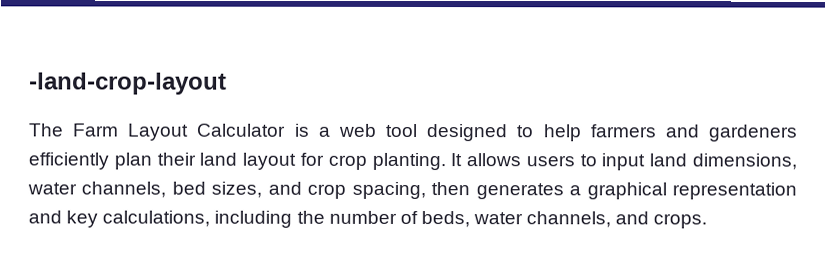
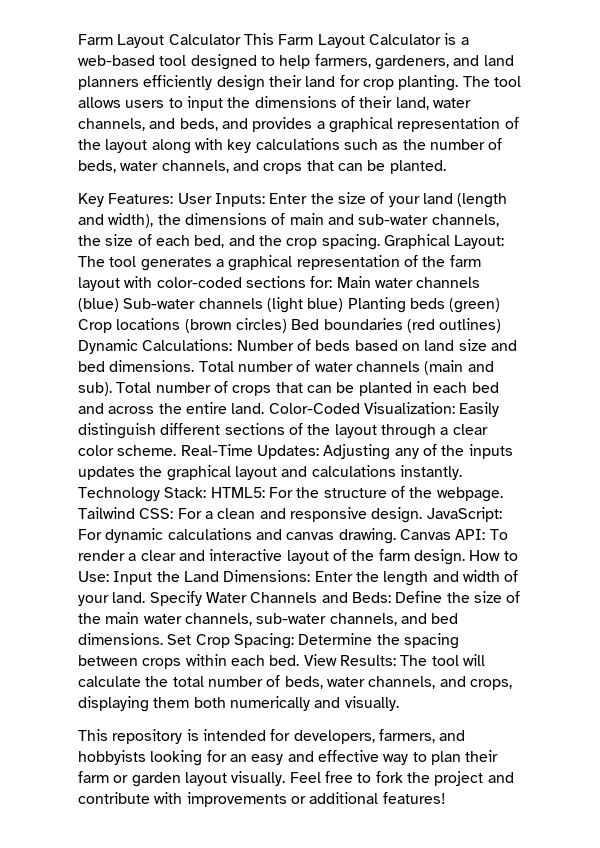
[29,72,227,95] [28,123,64,137] -land-crop-layout // The -> [78,33,274,48] Farm Layout Calculator This
[337,123,377,137] web -> [78,55,155,66] web-based
[589,124,798,142] [28,152,152,170] farmers and gardeners efficiently plan -> [314,54,514,70] [78,75,265,91] farmers, gardeners, and land planners efficiently design
[242,152,297,170] layout -> (336, 81) none
[450,153,463,167] It -> [462,76,521,87] The tool
[649,153,798,170] [27,181,798,200] [28,210,293,228] land dimensions, water channels, bed sizes, and crop spacing, then generates a graphical representation and key calculations, including -> [227,96,471,110] [78,117,519,133] [78,138,399,154] the dimensions of their land, water channels, and beds, and provides a graphical representation of the layout along with key calculations such as
[653,213,708,229] crops. -> [263,160,446,174] [78,192,508,208] [78,213,499,228] [78,234,505,250] [78,255,481,271] [78,276,481,291] [78,297,501,313] [78,318,502,333] [78,339,517,354] [78,360,494,375] [78,381,499,396] [78,402,500,417] [78,423,488,439] [78,444,513,460] [78,465,462,481] [78,486,503,502] [78,507,502,523] [78,528,508,544] [78,549,518,565] [78,570,519,586] [78,591,521,606] [78,612,459,626] [78,633,459,649] [78,654,485,669] [78,675,512,690] [78,696,399,712] [78,729,466,744] [78,750,499,766] [78,771,514,787] [78,792,446,807] crops that can be planted. // Key Features: User Inputs: Enter the size of your land (length and width), the dimensions of main and sub-water channels, the size of each bed, and the crop spacing. Graphical Layout: The tool generates a graphical representation of the farm layout with color-coded sections for: Main water channels (blue) Sub-water channels (light blue) Planting beds (green) Crop locations (brown circles) Bed boundaries (red outlines) Dynamic Calculations: Number of beds based on land size and bed dimensions. Total number of water channels (main and sub). Total number of crops that can be planted in each bed and across the entire land. Color-Coded Visualization: Easily distinguish different sections of the layout through a clear color scheme. Real-Time Updates: Adjusting any of the inputs updates the graphical layout and calculations instantly. Technology Stack: HTML5: For the structure of the webpage. Tailwind CSS: For a clean and responsive design. JavaScript: For dynamic calculations and canvas drawing. Canvas API: To render a clear and interactive layout of the farm design. How to Use: Input the Land Dimensions: Enter the length and width of your land. Specify Water Channels and Beds: Define the size of the main water channels, sub-water channels, and bed dimensions. Set Crop Spacing: Determine the spacing between crops within each bed. View Results: The tool will calculate the total number of beds, water channels, and crops, displaying them both numerically and visually. // This repository is intended for developers, farmers, and hobbyists looking for an easy and effective way to plan their farm or garden layout visually. Feel free to fork the project and contribute with improvements or additional features!

